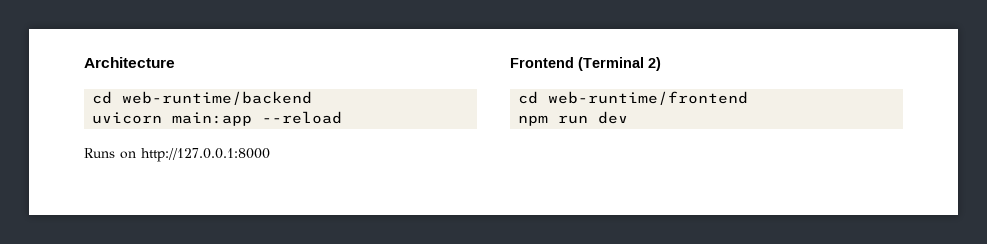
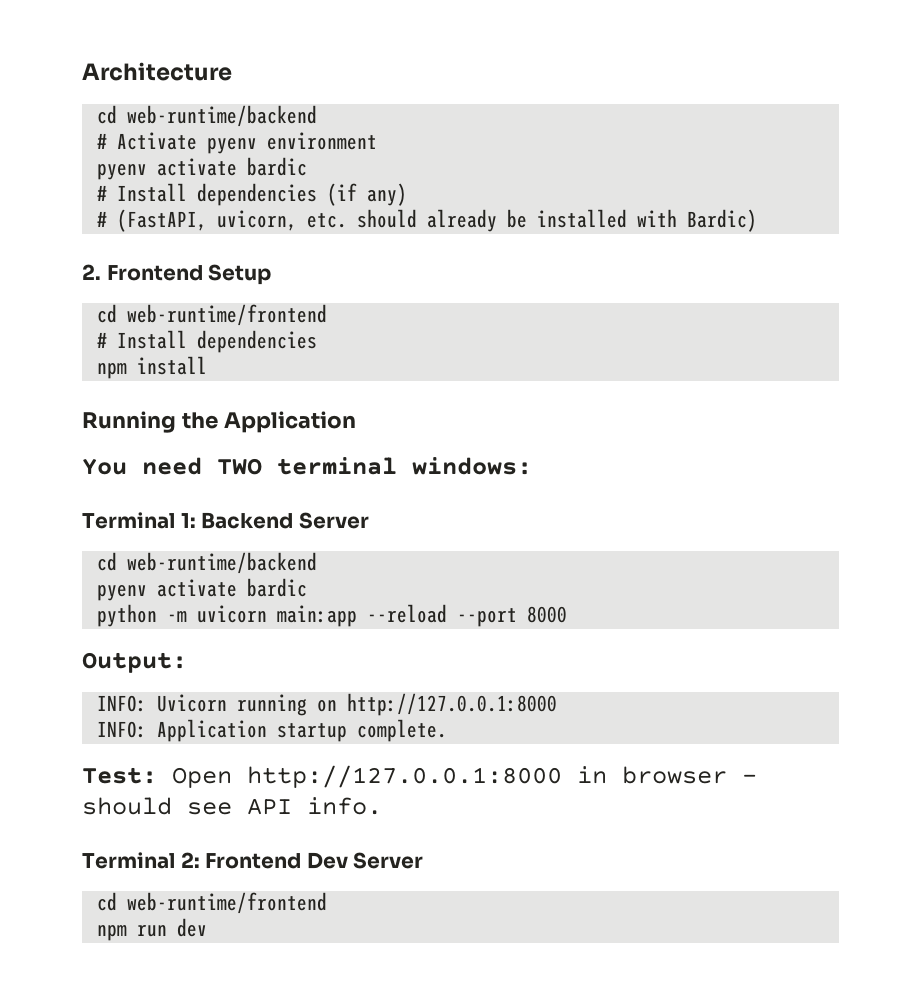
[92,111,343,126] [84,148,270,162] [510,57,661,71] uvicorn main:app --reload // Runs on http://127.0.0.1:8000 // Frontend (Terminal 2) -> [97,132,378,154] [97,157,308,180] [97,183,408,206] [97,209,758,232] [82,264,272,285] [97,304,328,326] [97,330,318,353] [97,356,208,379] [82,411,356,433] [82,457,532,475] [82,512,369,529] [97,552,318,574] [97,578,308,601] [97,604,568,627] [82,652,187,673] [97,693,558,716] [97,719,448,742] [82,765,757,788] [82,797,382,815] [82,852,424,869] # Activate pyenv environment // pyenv activate bardic // # Install dependencies (if any) // # (FastAPI, uvicorn, etc. should already be installed with Bardic) // 2. Frontend Setup // cd web-runtime/frontend // # Install dependencies // npm install // Running the Application // You need TWO terminal windows: // Terminal 1: Backend Server // cd web-runtime/backend // pyenv activate bardic // python -m uvicorn main:app --reload --port 8000 // Output: // INFO: Uvicorn running on http://127.0.0.1:8000 // INFO: Application startup complete. // Test: Open http://127.0.0.1:8000 in browser - should see API info. // Terminal 2: Frontend Dev Server

